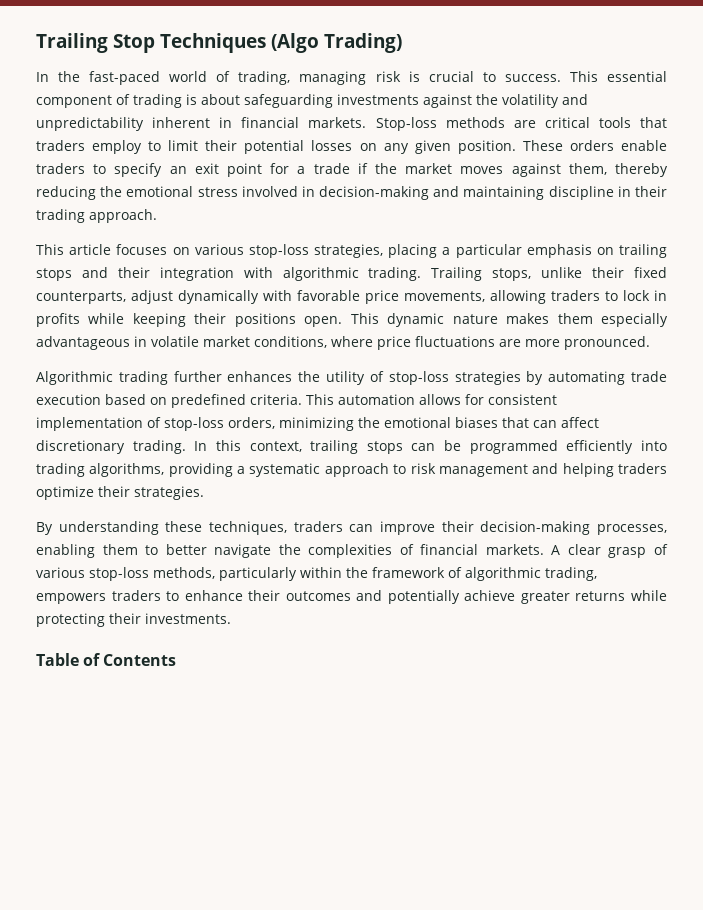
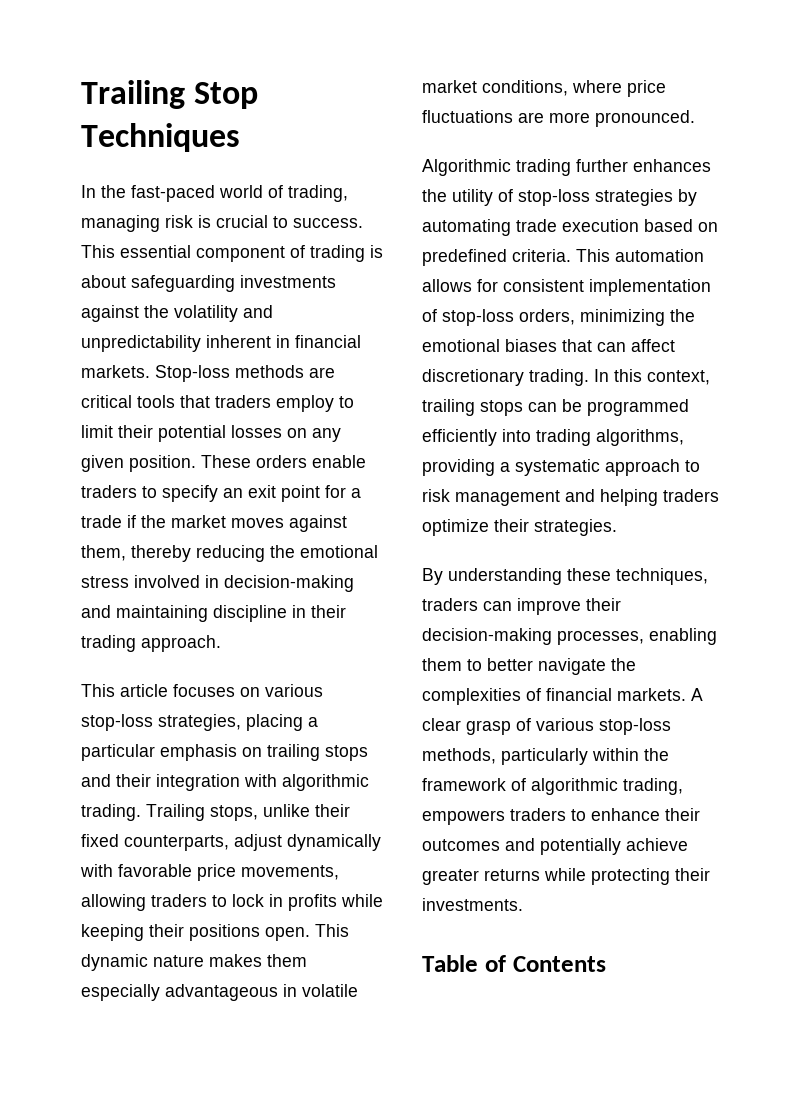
[270,33,402,53] (Algo Trading) -> (240, 137) none

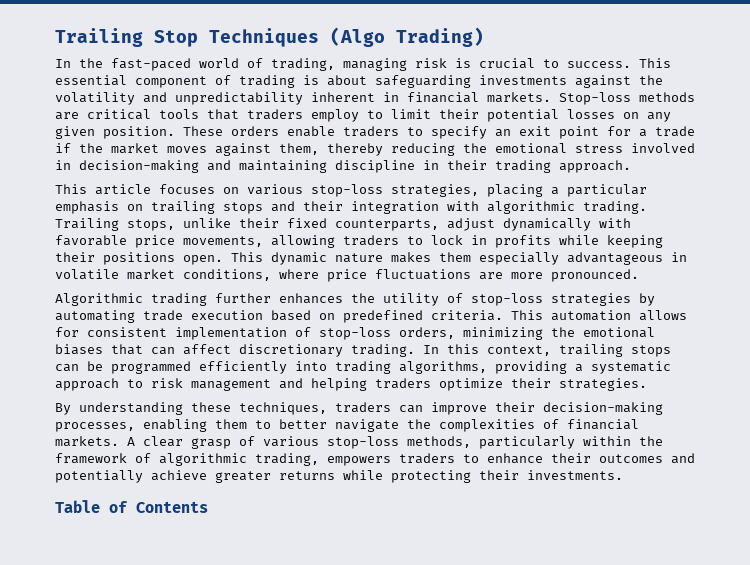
(240, 137) none -> [330,27,484,47] (Algo Trading)

